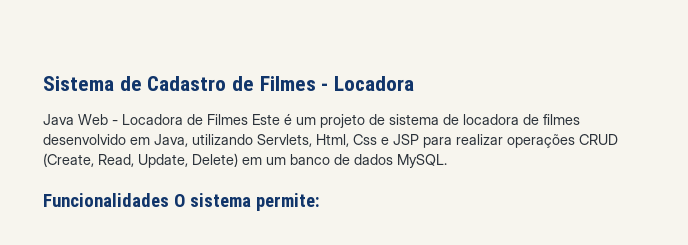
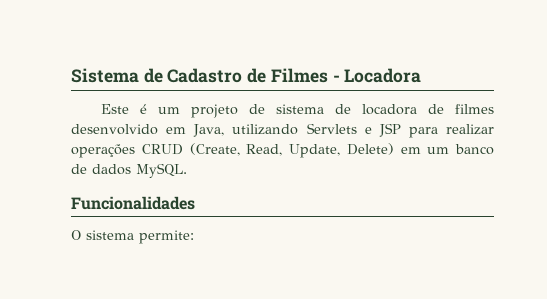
[43,114,248,125] Java Web - Locadora de Filmes -> (422, 75) none
[257,134,377,147] Servlets, Html, Css -> [306,123,357,134] Servlets
(169, 200) none -> (195, 203) //

